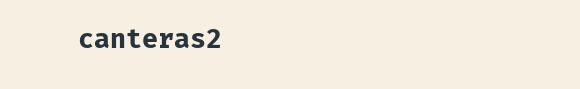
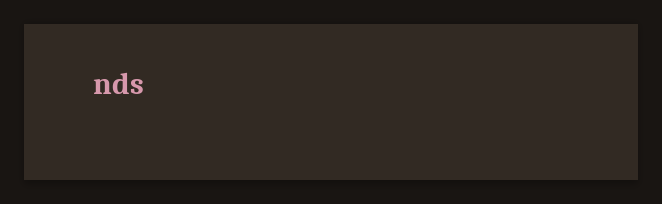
[78,29,222,48] canteras2 -> [93,72,144,94] nds

